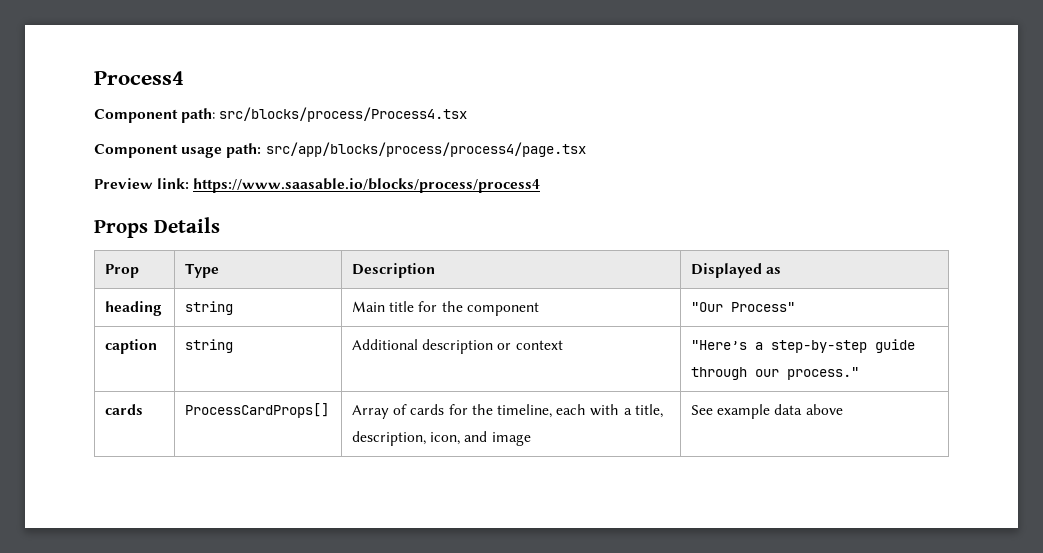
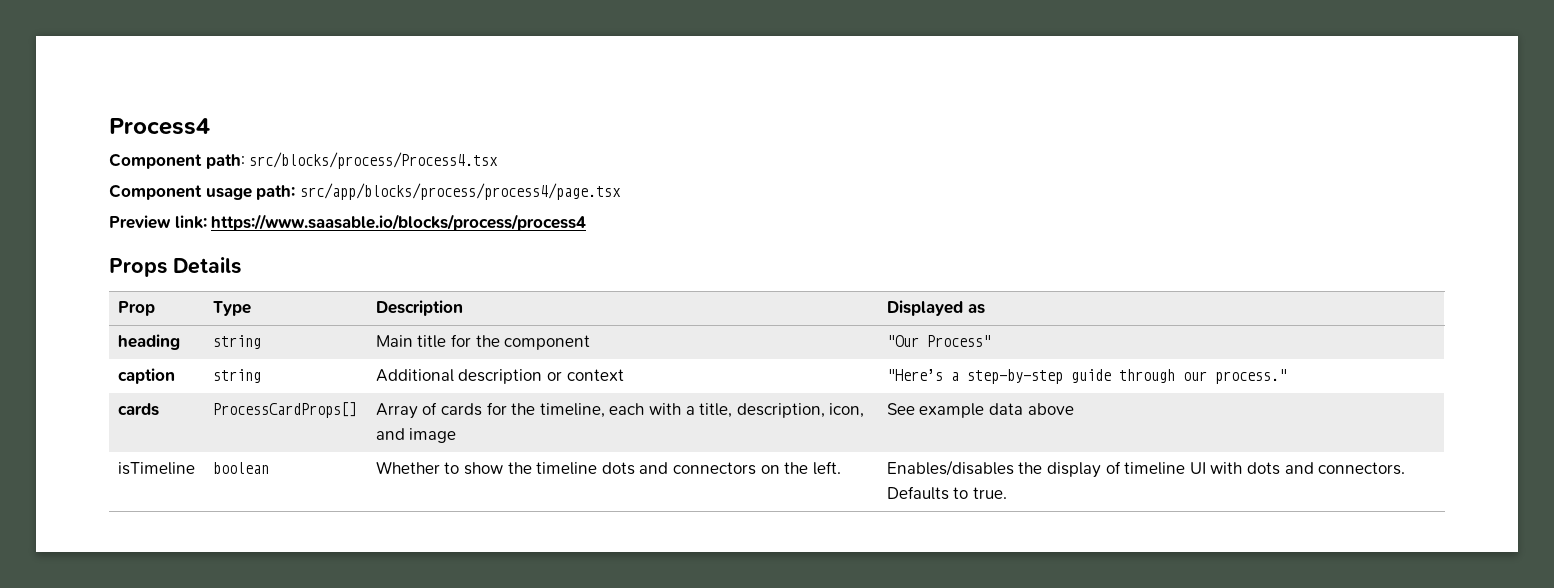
(843, 409) none -> [117,462,195,475] [212,462,269,474] [375,461,841,475] [886,460,1406,478] [886,486,1008,500] // isTimeline | boolean | Whether to show the timeline dots and connectors on the left. | Enables/disables the display of timeline UI with dots and connectors. Defaults to true.

